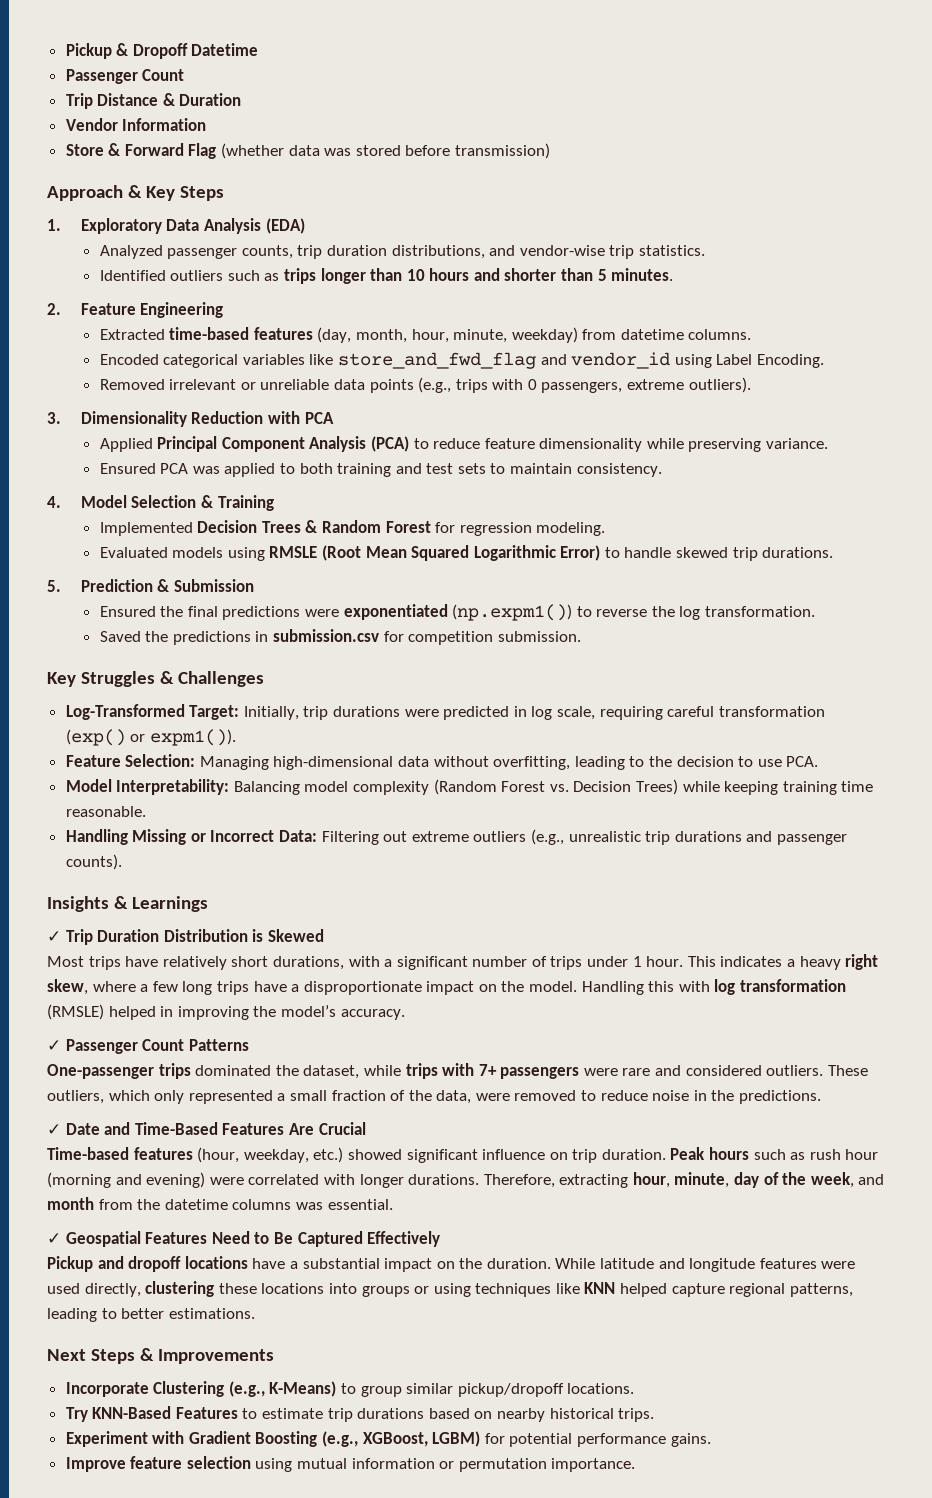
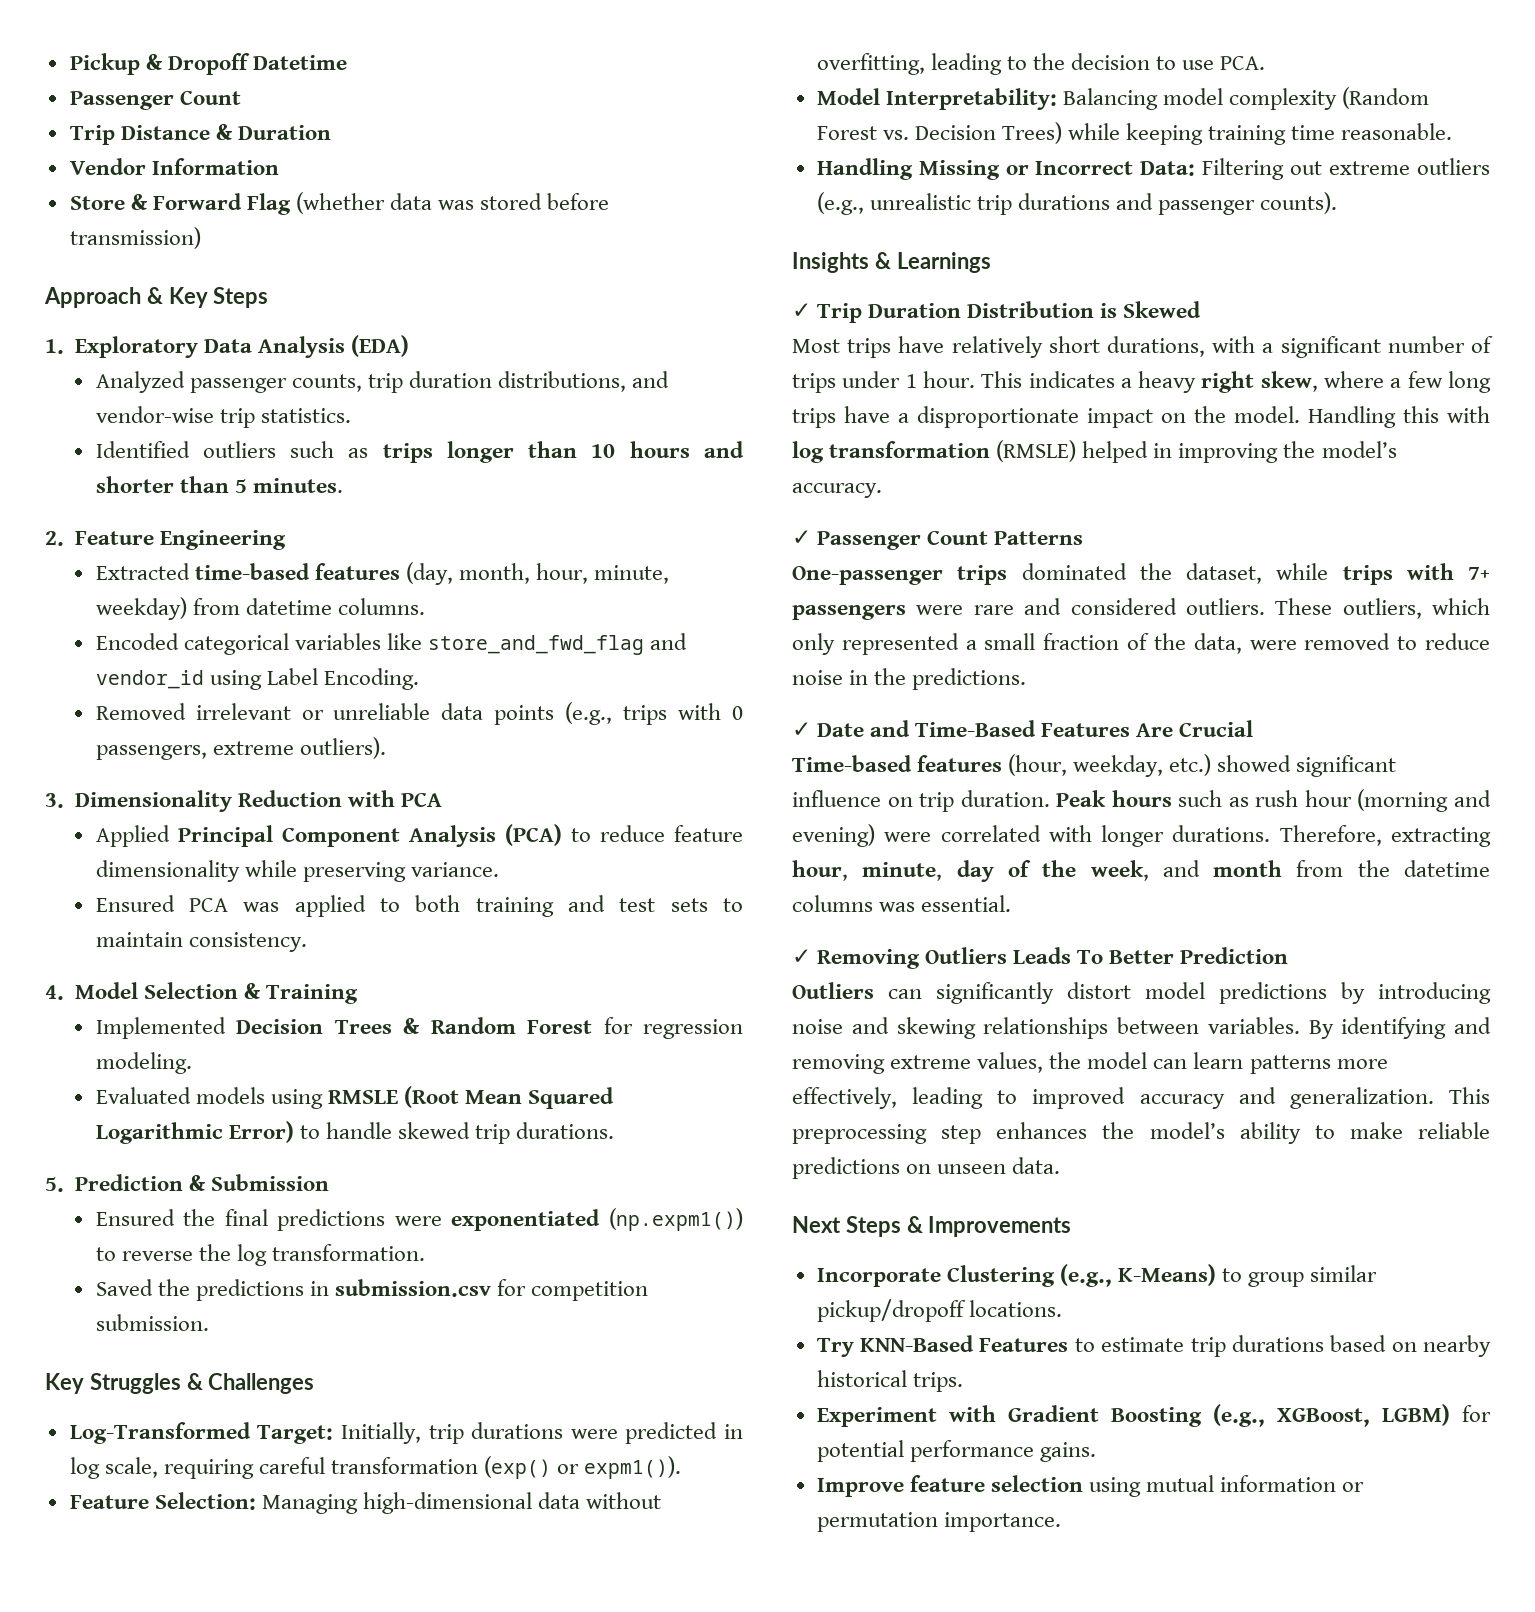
[65,1231,441,1247] [47,1256,856,1272] [47,1281,853,1297] [47,1308,255,1322] Geospatial Features Need to Be Captured Effectively // Pickup and dropoff locations have a substantial impact on the duration. While latitude and longitude features were used directly, clustering these locations into groups or using techniques like KNN helped capture regional patterns, leading to better estimations. -> [817,947,1289,969] [792,982,1491,1004] [792,1017,1491,1039] [792,1052,1388,1074] [792,1087,1490,1109] [792,1122,1490,1144] [792,1157,1061,1179] Removing Outliers Leads To Better Prediction // Outliers can significantly distort model predictions by introducing noise and skewing relationships between variables. By identifying and removing extreme values, the model can learn patterns more effectively, leading to improved accuracy and generalization. This preprocessing step enhances the model’s ability to make reliable predictions on unseen data.

